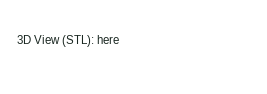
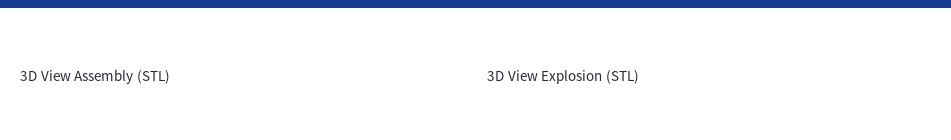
[17,35,120,47] 3D View (STL): here -> [20,69,170,84] [487,70,639,84] 3D View Assembly (STL) // 3D View Explosion (STL)

